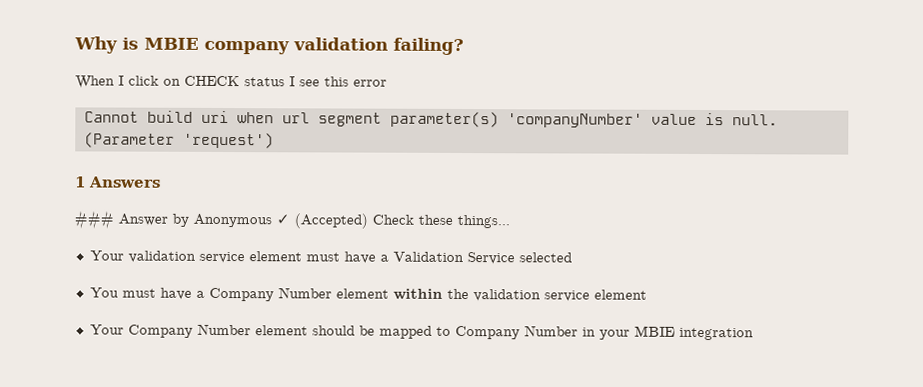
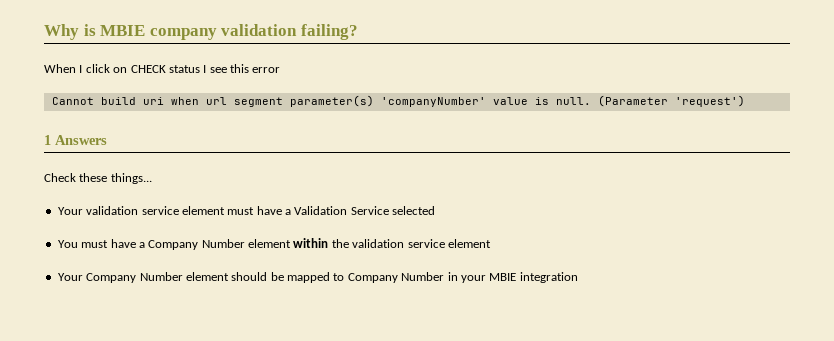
[74,210,368,230] ### Answer by Anonymous ✓ (Accepted) -> (107, 140) none

